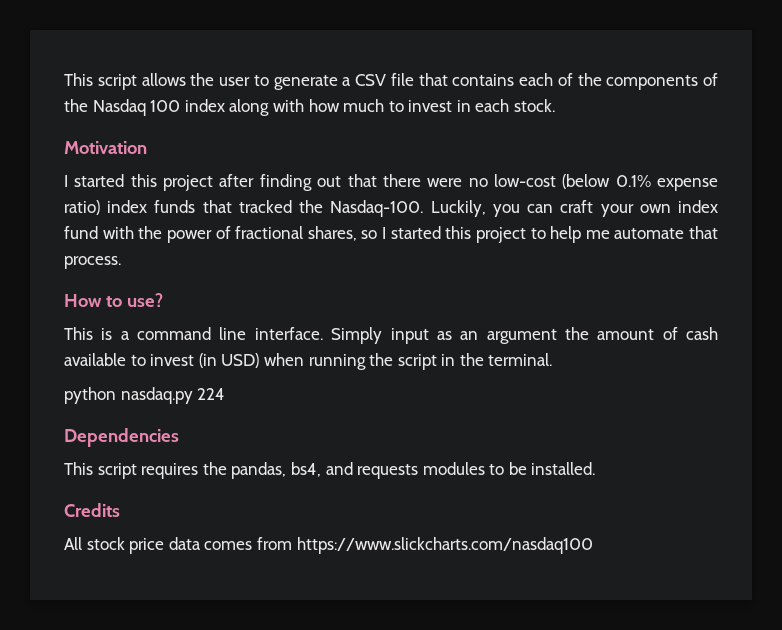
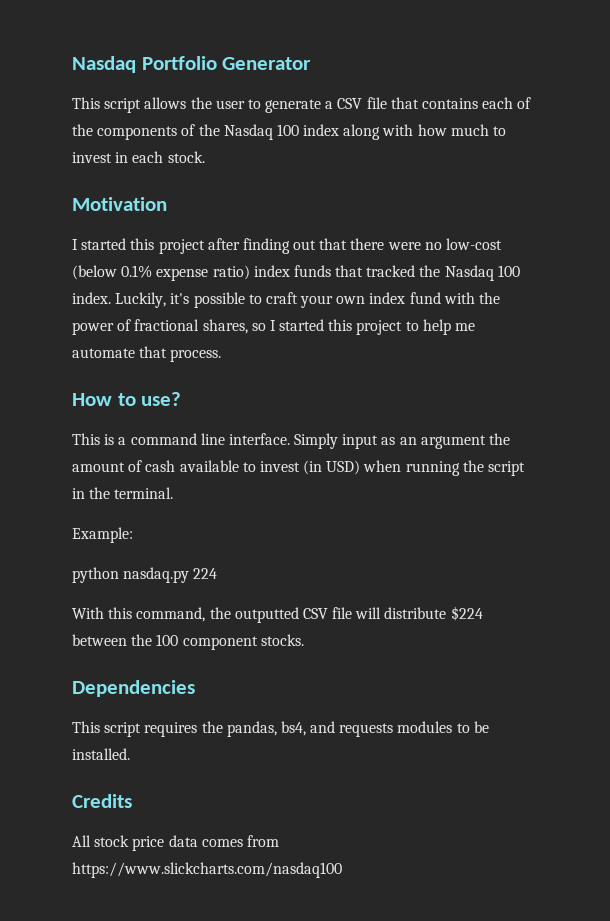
(64, 79) none -> [72,56,312,73] Nasdaq Portfolio Generator //
[330,200,554,217] Nasdaq-100. Luckily, you can -> [444,265,520,281] [72,292,262,308] Nasdaq 100 index. Luckily, it's possible to
(553, 359) none -> [72,527,133,543] // Example:
(226, 394) none -> [72,606,483,623] [72,634,304,650] // With this command, the outputted CSV file will distribute $224 between the 100 component stocks.

